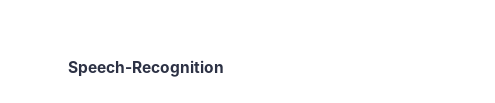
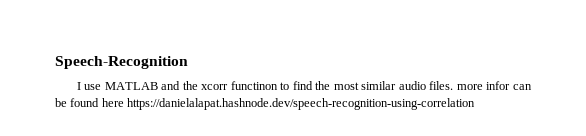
(224, 68) none -> [76,81,532,90] [55,98,476,110] // I use MATLAB and the xcorr functinon to find the most similar audio files. more infor can be found here https://danielalapat.hashnode.dev/speech-recognition-using-correlation

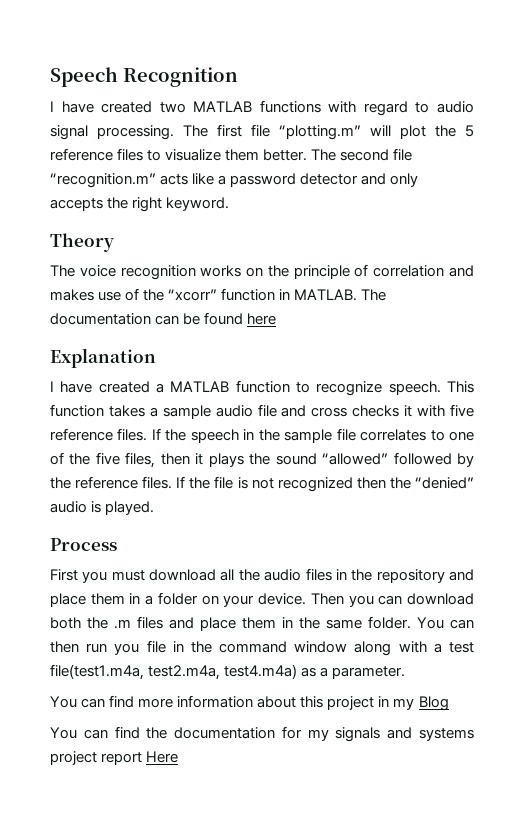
[55,56,188,69] [76,81,532,90] [55,98,476,110] Speech-Recognition // I use MATLAB and the xcorr functinon to find the most similar audio files. more infor can be found here https://danielalapat.hashnode.dev/speech-recognition-using-correlation -> [50,67,238,87] [50,100,474,116] [50,124,474,140] [50,148,413,161] [50,173,419,188] [50,197,230,212] [50,233,114,252] [50,264,474,280] [50,288,387,301] [50,312,277,325] [50,348,156,368] [50,380,474,396] [50,404,475,419] [50,428,474,443] [50,452,474,468] [50,476,474,492] [50,501,155,515] [50,538,117,551] [50,568,475,583] [50,592,474,607] [50,616,474,631] [50,640,475,656] [50,664,406,680] [50,695,449,711] [50,726,474,742] [50,751,179,765] Speech Recognition // I have created two MATLAB functions with regard to audio signal processing. The first file “plotting.m” will plot the 5 reference files to visualize them better. The second file “recognition.m” acts like a password detector and only accepts the right keyword. // Theory // The voice recognition works on the principle of correlation and makes use of the “xcorr” function in MATLAB. The documentation can be found here // Explanation // I have created a MATLAB function to recognize speech. This function takes a sample audio file and cross checks it with five reference files. If the speech in the sample file correlates to one of the five files, then it plays the sound “allowed” followed by the reference files. If the file is not recognized then the “denied” audio is played. // Process // First you must download all the audio files in the repository and place them in a folder on your device. Then you can download both the .m files and place them in the same folder. You can then run you file in the command window along with a test file(test1.m4a, test2.m4a, test4.m4a) as a parameter. // You can find more information about this project in my Blog // You can find the documentation for my signals and systems project report Here

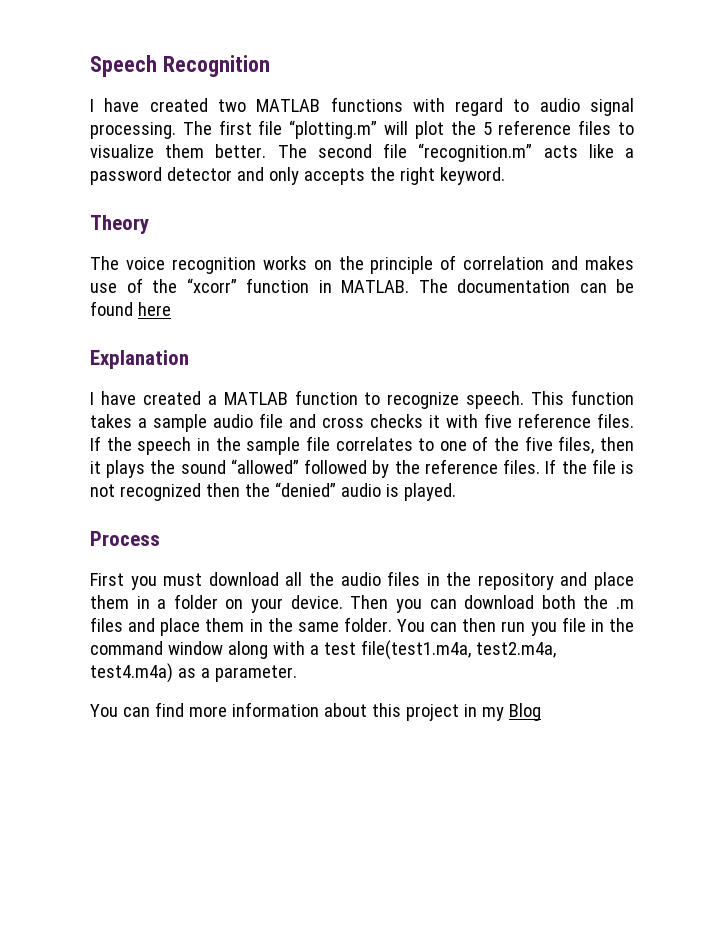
[50,726,474,742] [50,751,179,765] // You can find the documentation for my signals and systems project report Here -> (541, 712) none

